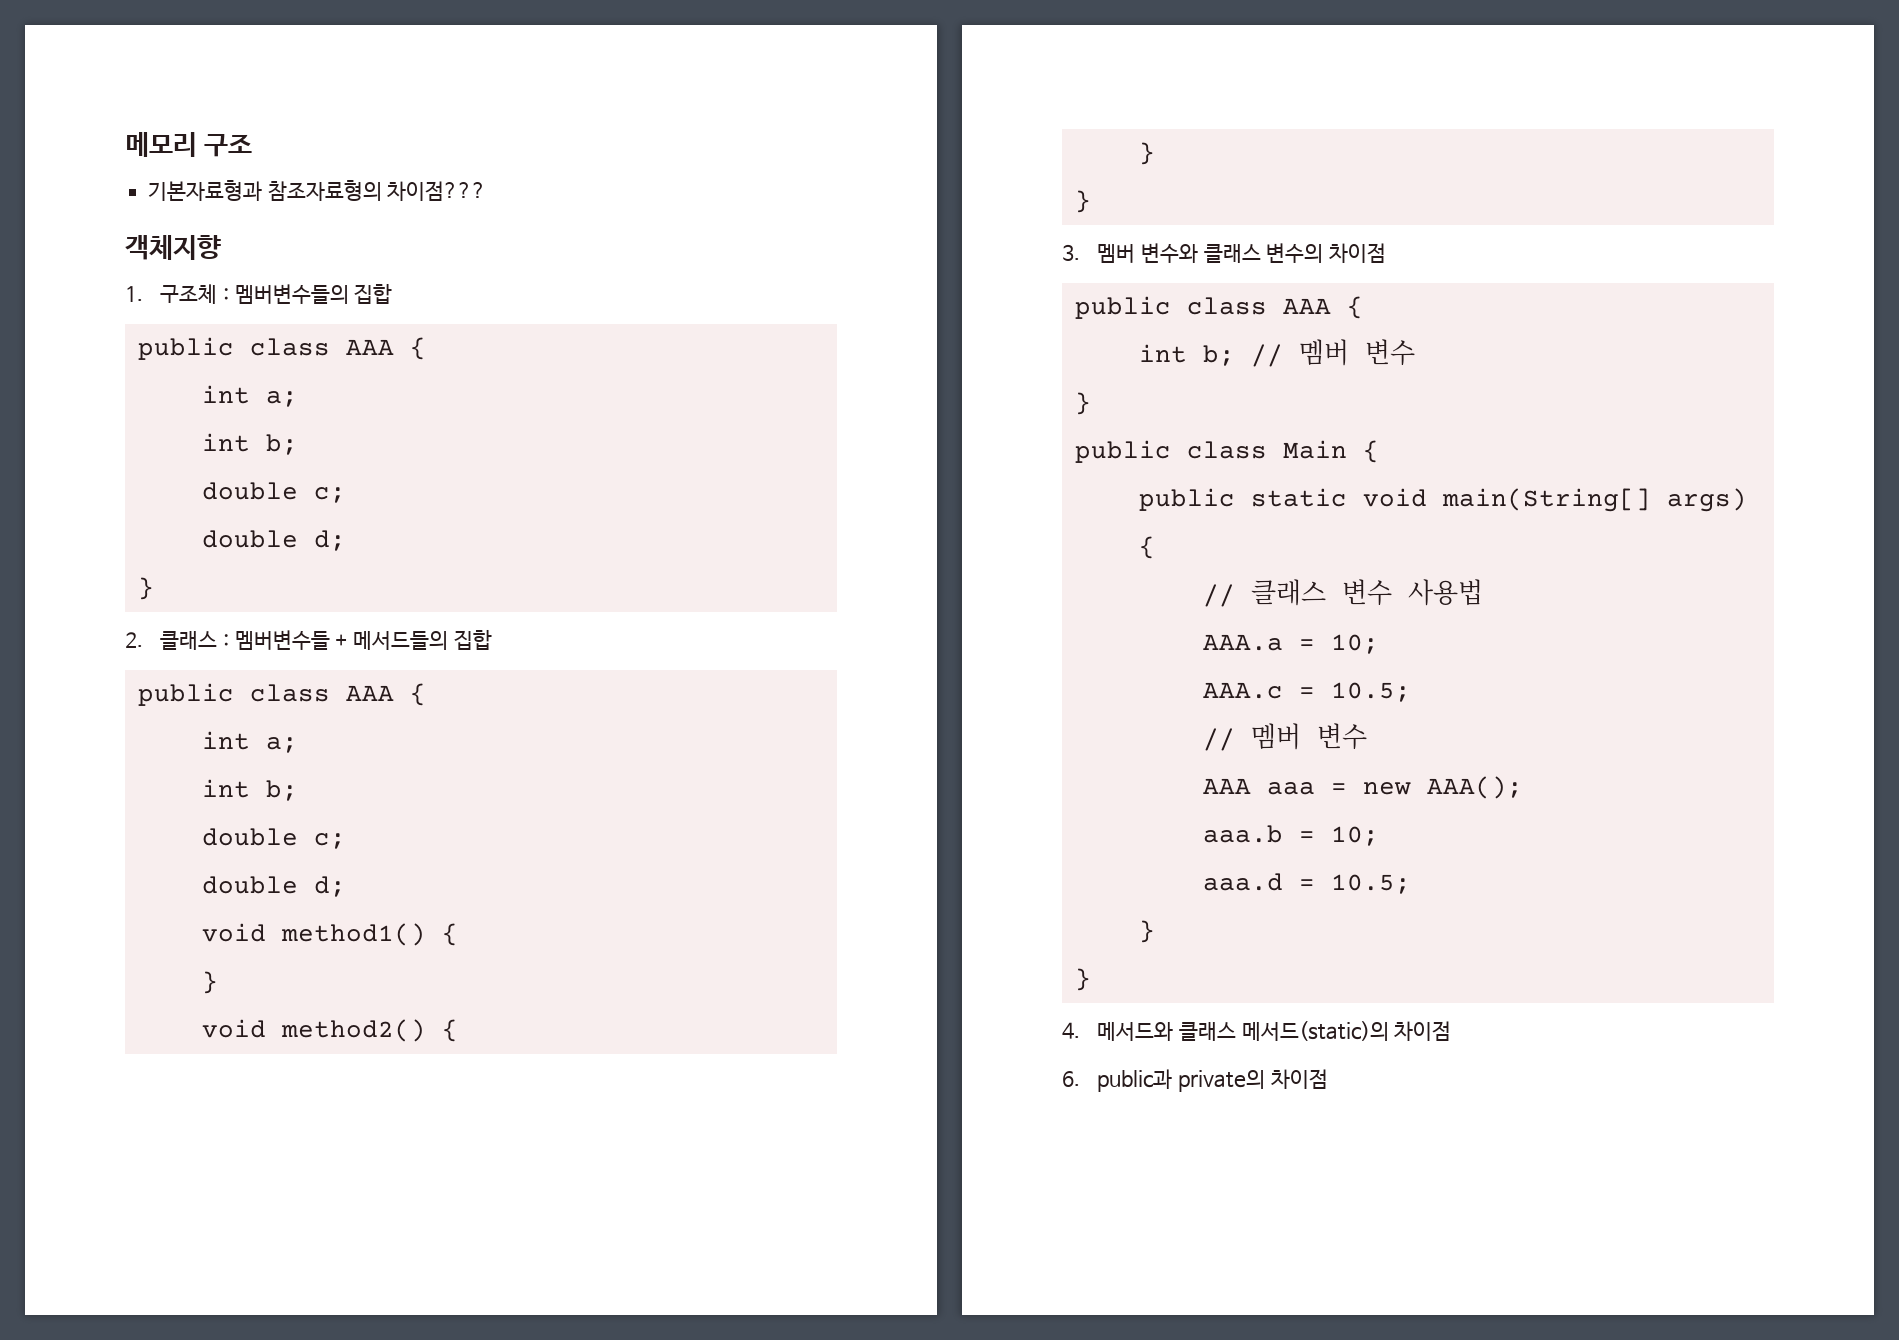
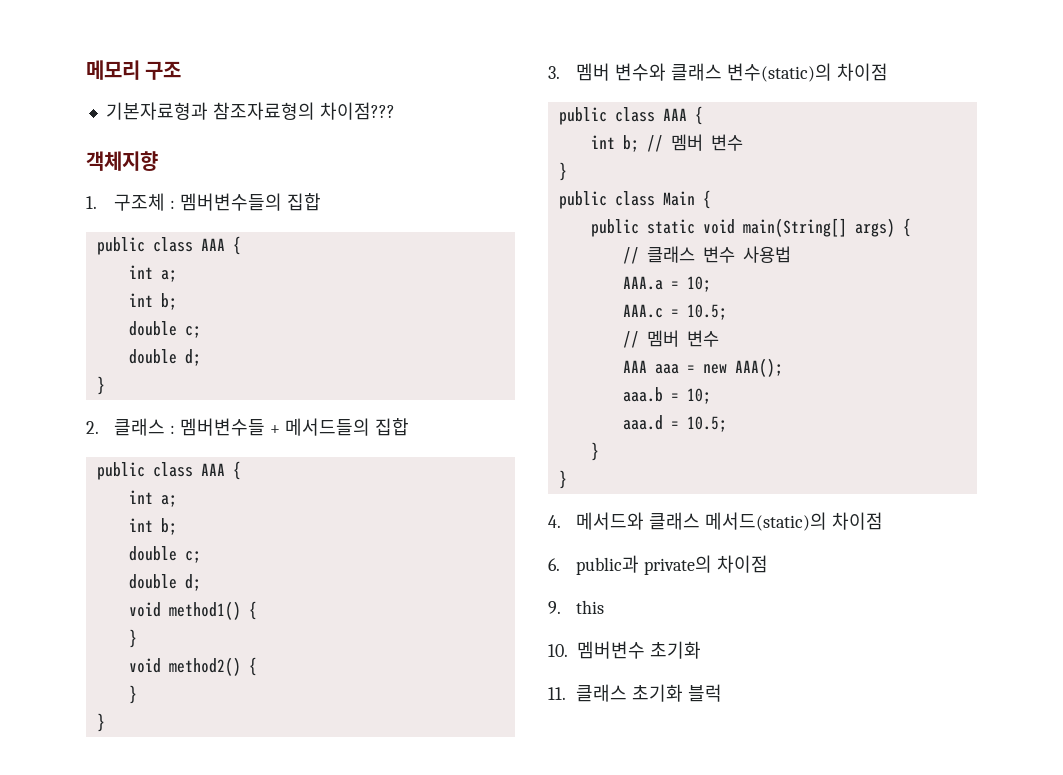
[1266,243,1324,263] 변수의 -> [727,63,833,82] 변수(static)의
(1328, 1079) none -> [548,600,605,614] [548,641,701,659] [548,684,723,702] // 9. this // 10. 멤버변수 초기화 // 11. 클래스 초기화 블럭

